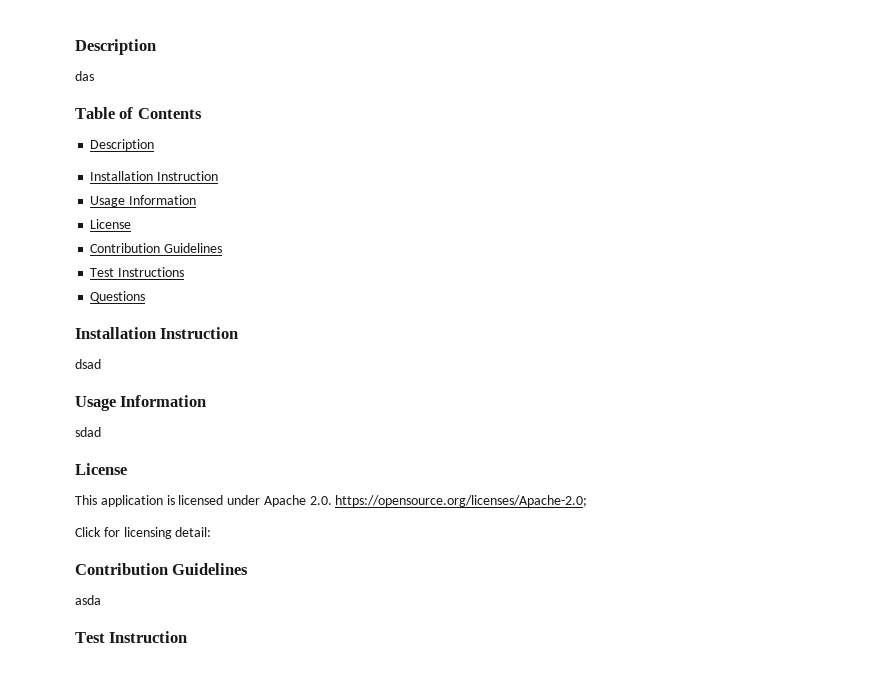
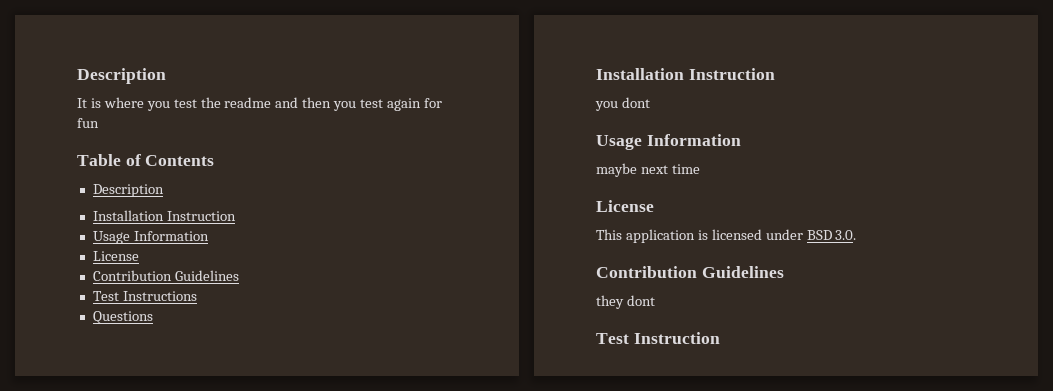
[75,39,156,55] [75,71,94,81] Description // das -> [77,68,166,84] [77,97,442,111] [77,118,99,128] Description // It is where you test the readme and then you test again for fun
[75,359,101,369] [75,395,207,411] [75,427,101,437] dsad // Usage Information // sdad -> [595,97,650,111] [596,134,741,150] [596,163,700,177] you dont // Usage Information // maybe next time
[263,495,588,507] [75,527,212,539] [75,563,249,575] [75,595,101,605] Apache 2.0. https://opensource.org/licenses/Apache-2.0; // Click for licensing detail: // Contribution Guidelines // asda -> [806,230,857,240] [596,266,784,278] [596,295,655,309] BSD 3.0. // Contribution Guidelines // they dont

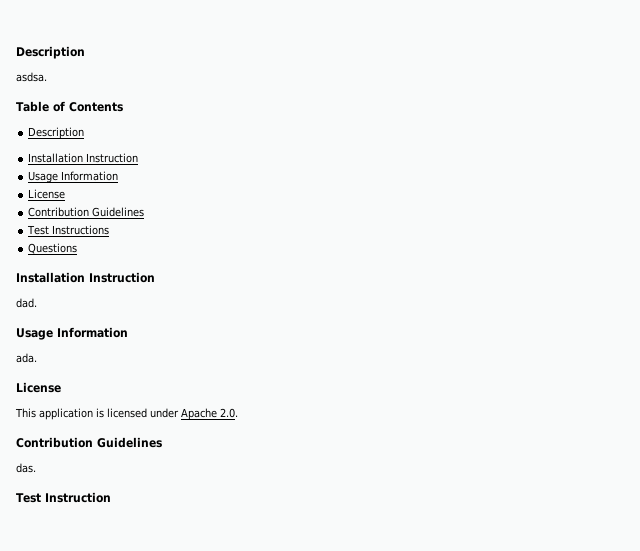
[77,68,166,84] [77,97,442,111] [77,118,99,128] Description // It is where you test the readme and then you test again for fun -> [16,46,85,59] [16,72,47,82] Description // asdsa.
[595,97,650,111] [596,134,741,150] [596,163,700,177] you dont // Usage Information // maybe next time -> [16,298,37,308] [16,327,128,340] [16,353,37,363] dad. // Usage Information // ada.
[806,230,857,240] [596,266,784,278] [596,295,655,309] BSD 3.0. // Contribution Guidelines // they dont -> [181,408,238,420] [16,437,162,448] [16,463,36,473] Apache 2.0. // Contribution Guidelines // das.

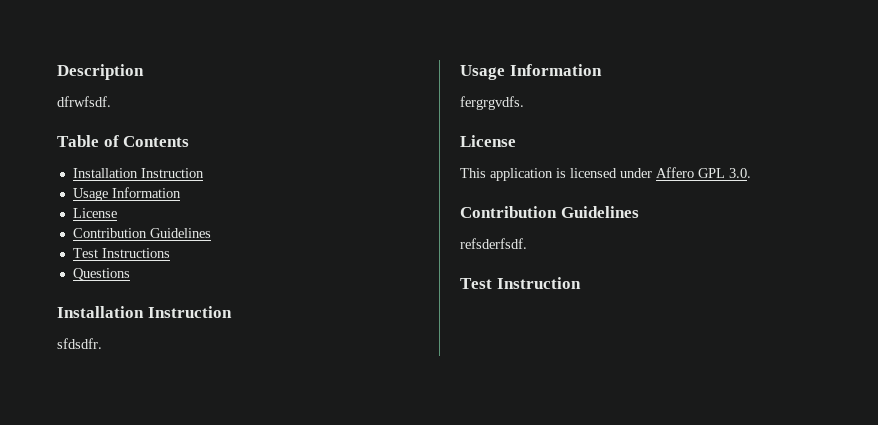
[16,46,85,59] [16,72,47,82] Description // asdsa. -> [57,64,144,80] [57,96,111,107] Description // dfrwfsdf.
[28,127,85,139] // Description -> (190, 141) none
[16,298,37,308] [16,327,128,340] [16,353,37,363] dad. // Usage Information // ada. -> [57,338,102,349] [460,64,602,80] [460,96,524,110] sfdsdfr. // Usage Information // fergrgvdfs.
[181,408,238,420] [16,437,162,448] [16,463,36,473] Apache 2.0. // Contribution Guidelines // das. -> [656,167,751,178] [460,206,639,218] [460,238,527,249] Affero GPL 3.0. // Contribution Guidelines // refsderfsdf.

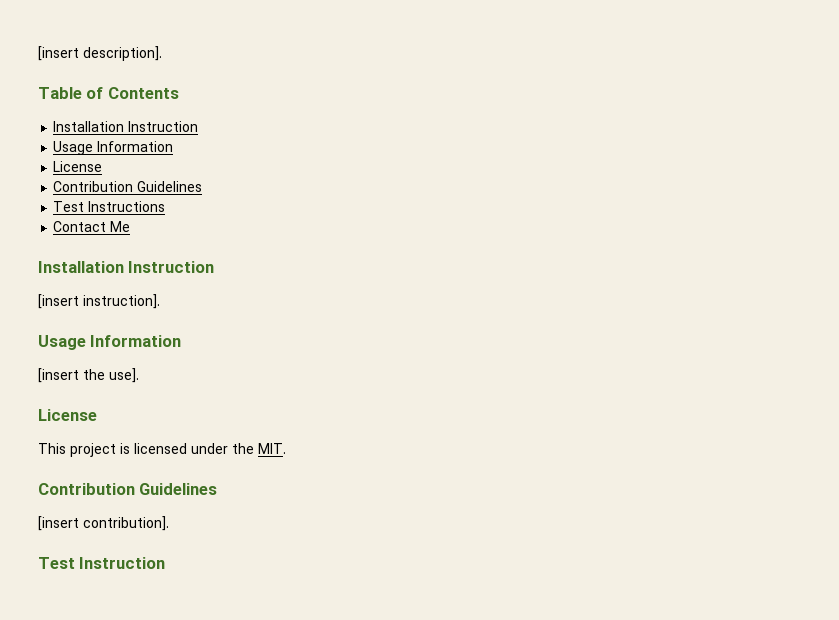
[57,64,144,80] [57,96,111,107] Description // dfrwfsdf. -> [38,46,162,61] [insert description].
[72,268,130,280] [57,306,232,318] [57,338,102,349] [460,64,602,80] [460,96,524,110] Questions // Installation Instruction // sfdsdfr. // Usage Information // fergrgvdfs. -> [53,221,131,232] [38,261,215,273] [38,294,160,309] [38,335,182,350] [38,368,139,383] Contact Me // Installation Instruction // [insert instruction]. // Usage Information // [insert the use].
[490,168,553,181] application -> [70,443,116,457] project
[656,167,751,178] [460,206,639,218] [460,238,527,249] Affero GPL 3.0. // Contribution Guidelines // refsderfsdf. -> [232,443,286,454] [38,483,218,495] [38,516,169,531] the MIT. // Contribution Guidelines // [insert contribution].

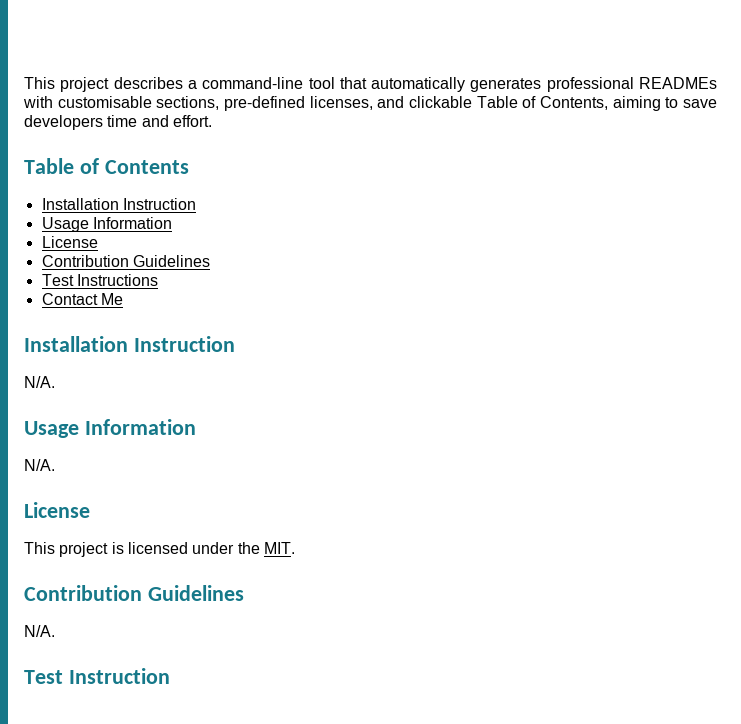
[38,46,162,61] [insert description]. -> [24,77,717,92] [23,96,717,111] [24,115,212,130] This project describes a command-line tool that automatically generates professional READMEs with customisable sections, pre-defined licenses, and clickable Table of Contents, aiming to save developers time and effort.
[38,294,160,309] [38,335,182,350] [38,368,139,383] [insert instruction]. // Usage Information // [insert the use]. -> [24,376,55,388] [24,419,196,438] [24,459,55,471] N/A. // Usage Information // N/A.
[38,516,169,531] [insert contribution]. -> [24,625,55,637] N/A.

